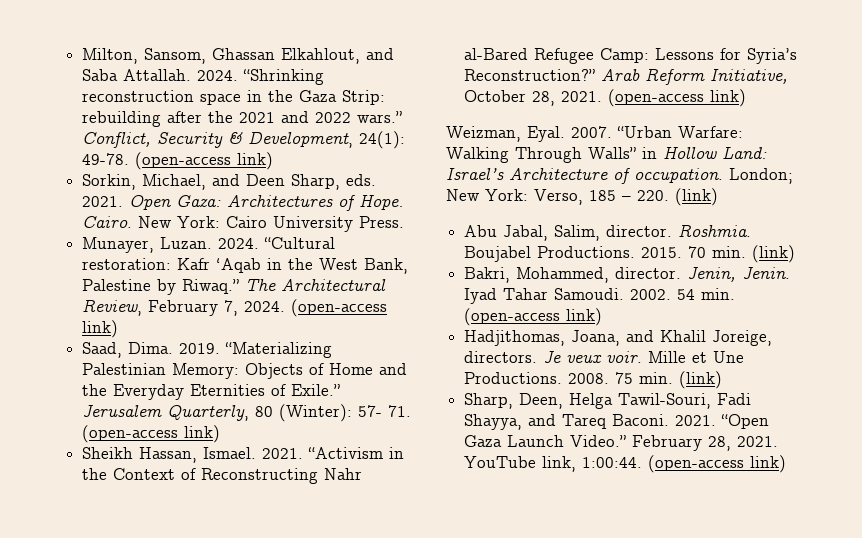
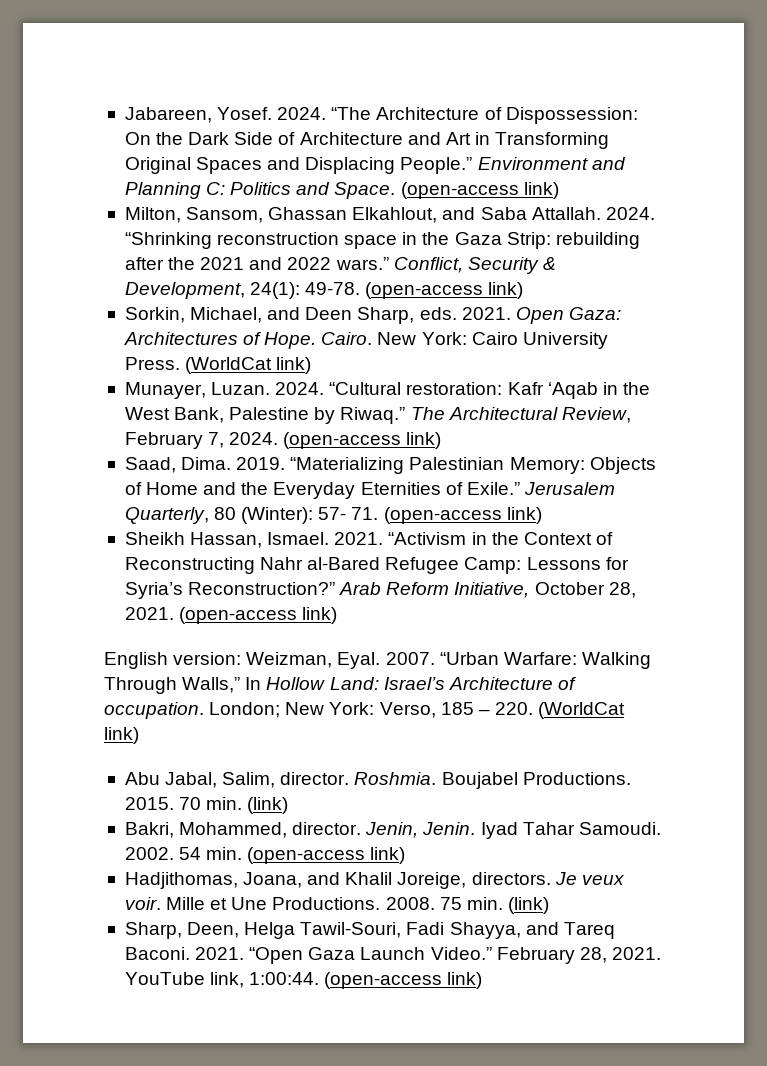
(82, 56) none -> [124,107,638,124] [124,132,610,149] [124,157,626,174] [124,182,559,199] Jabareen, Yosef. 2024. “The Architecture of Dispossession: On the Dark Side of Architecture and Art in Transforming Original Spaces and Displacing People.” Environment and Planning C: Politics and Space. (open-access link) //
(405, 222) none -> [185,357,312,374] (WorldCat link)
(747, 98) none -> [104,652,242,669] English version:
[588,147,657,159] Walls” in -> [182,677,262,693] Walls,” In
[675,188,718,206] (link) -> [538,702,626,719] [104,727,139,744] (WorldCat link)

